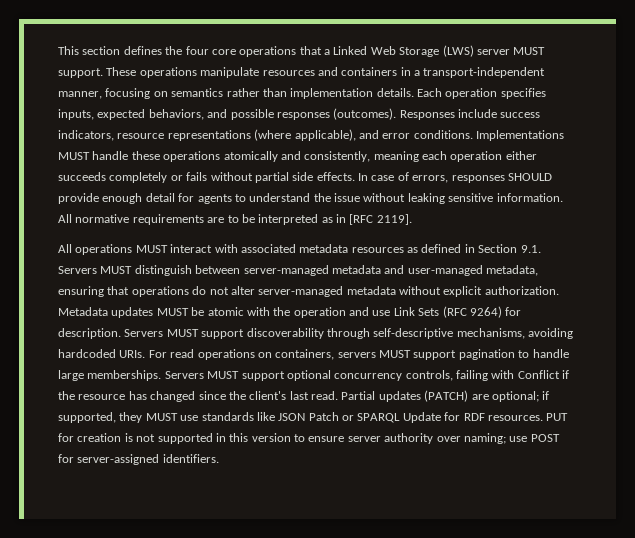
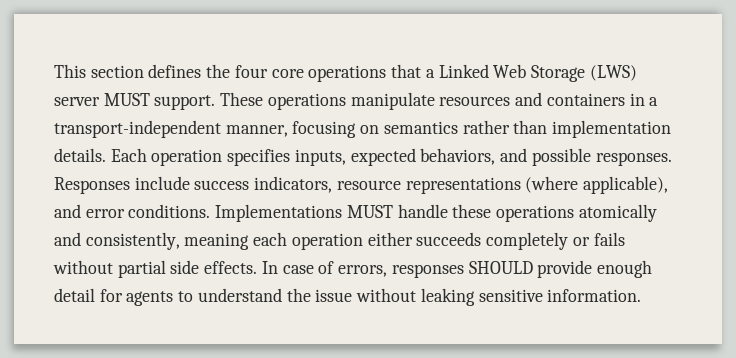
[276,108,397,120] responses (outcomes). -> [595,152,672,166] responses.
[58,214,412,225] [58,244,541,255] [58,265,538,276] [58,286,559,297] [58,306,522,318] [58,328,573,339] [58,349,569,360] [58,370,570,381] [58,390,550,402] [58,412,569,423] [58,433,560,444] [58,454,219,465] All normative requirements are to be interpreted as in [RFC 2119]. // All operations MUST interact with associated metadata resources as defined in Section 9.1. Servers MUST distinguish between server-managed metadata and user-managed metadata, ensuring that operations do not alter server-managed metadata without explicit authorization. Metadata updates MUST be atomic with the operation and use Link Sets (RFC 9264) for description. Servers MUST support discoverability through self-descriptive mechanisms, avoiding hardcoded URIs. For read operations on containers, servers MUST support pagination to handle large memberships. Servers MUST support optional concurrency controls, failing with Conflict if the resource has changed since the client's last read. Partial updates (PATCH) are optional; if supported, they MUST use standards like JSON Patch or SPARQL Update for RDF resources. PUT for creation is not supported in this version to ensure server authority over naming; use POST for server-assigned identifiers. -> (642, 295) none

